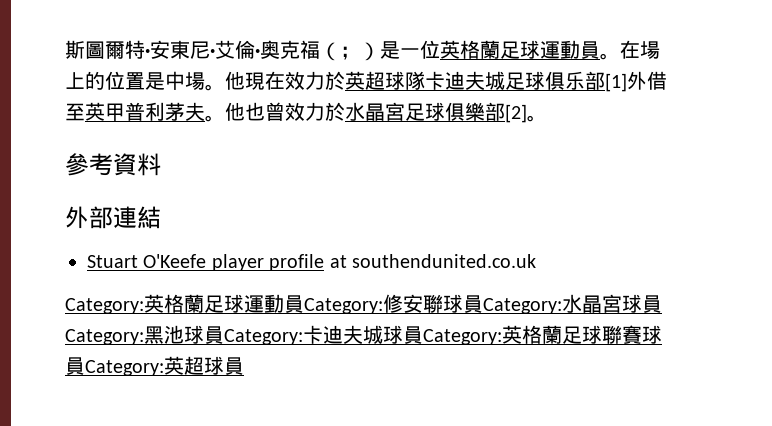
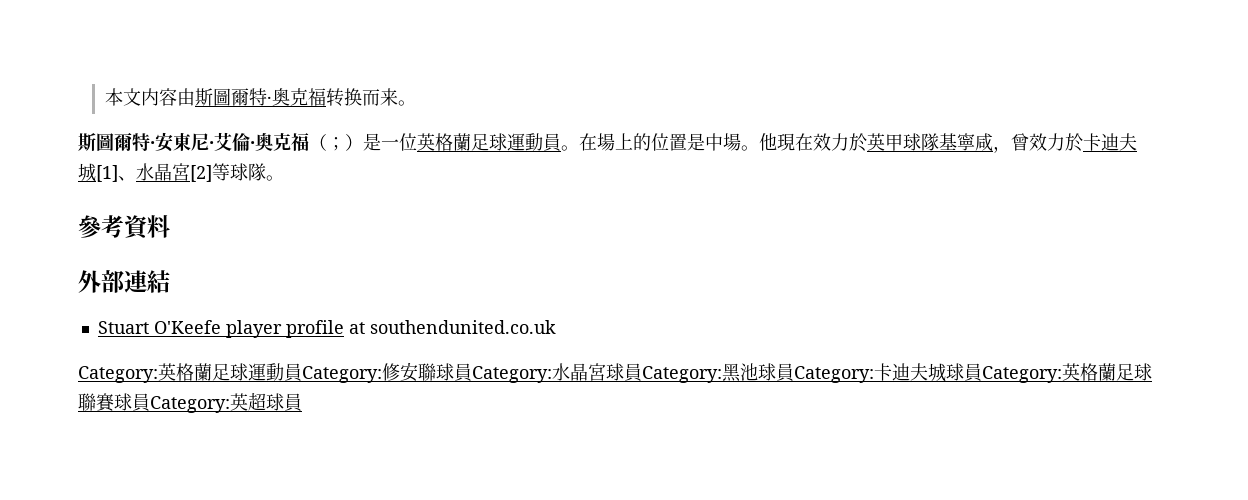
(65, 49) none -> [104,88,416,107] 本文内容由斯圖爾特·奥克福转换而来。 //
[365,71,667,92] [65,102,527,123] 超球隊卡迪夫城足球俱乐部[1]外借至英甲普利茅夫。他也曾效力於水晶宮足球俱樂部[2] -> [885,133,1137,153] [78,163,266,182] 甲球隊基寧咸，曾效力於卡迪夫城[1]、水晶宮[2]等球隊

